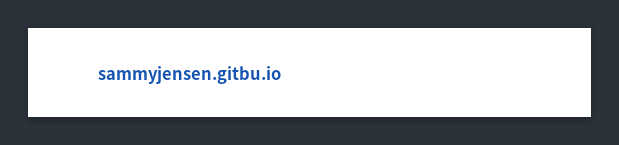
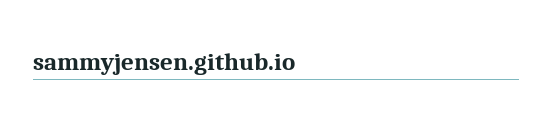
[98,66,281,84] sammyjensen.gitbu.io -> [33,53,295,75] sammyjensen.github.io

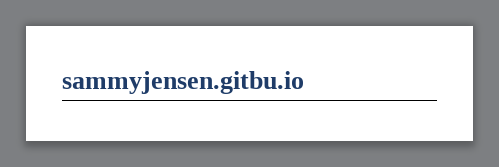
[33,53,295,75] sammyjensen.github.io -> [62,71,304,94] sammyjensen.gitbu.io

